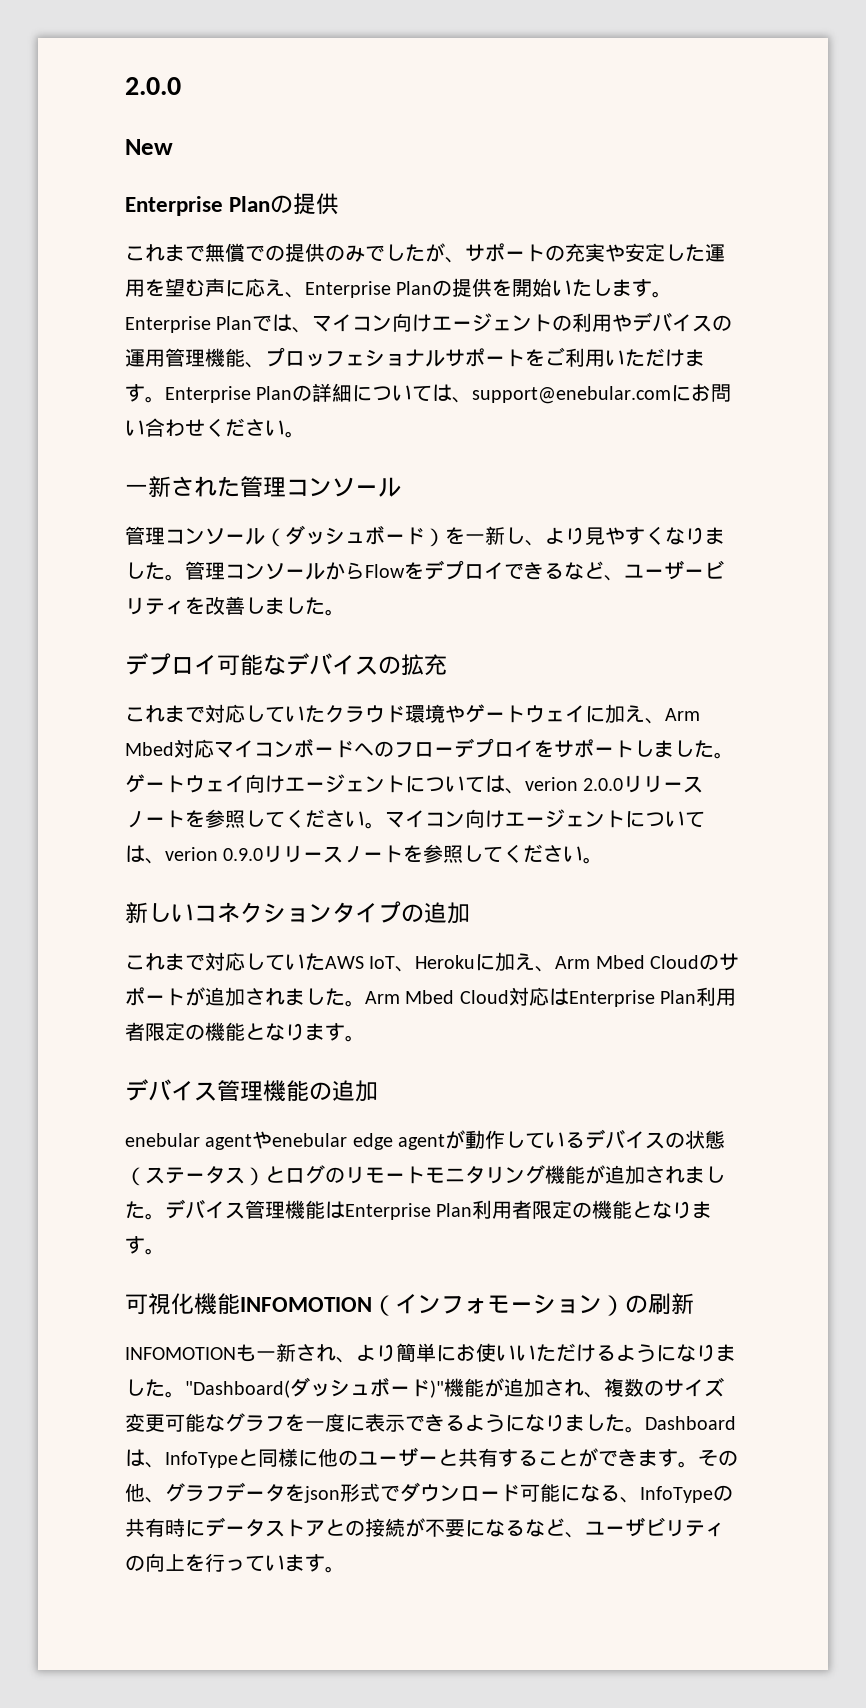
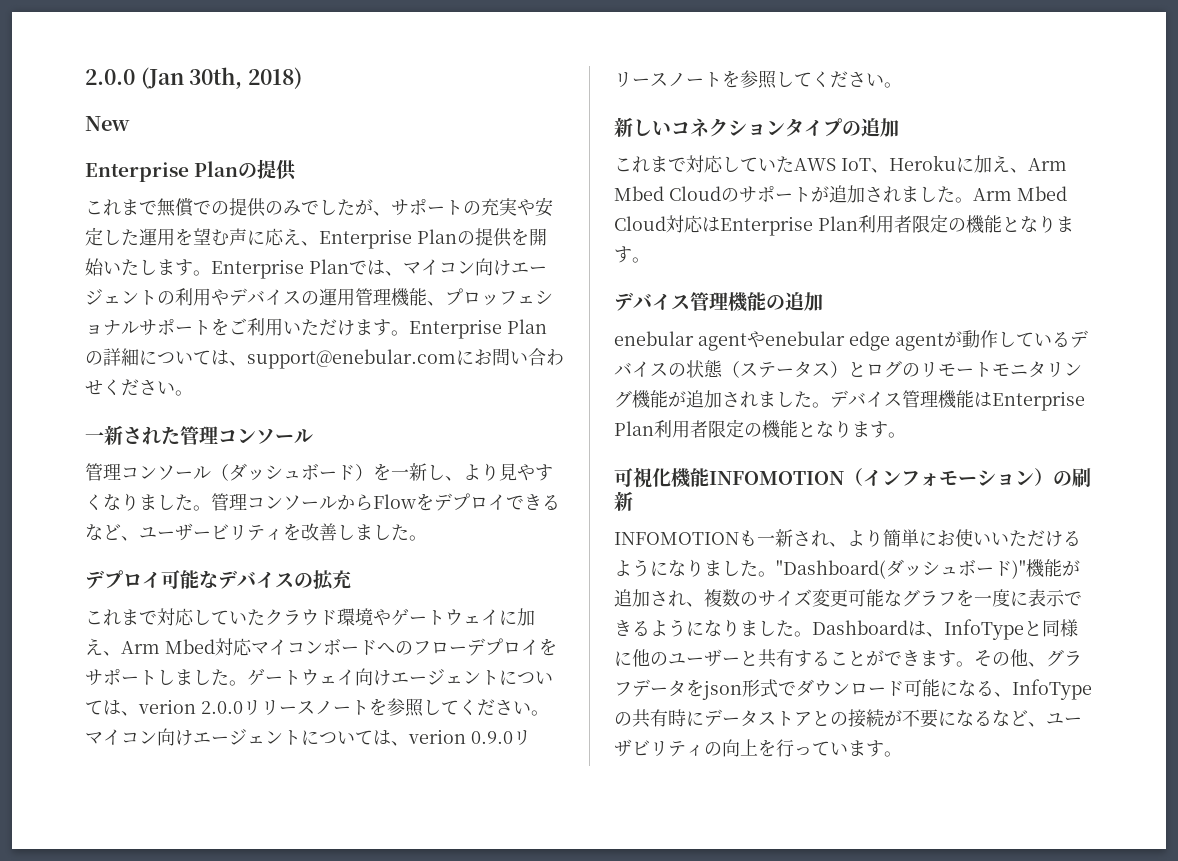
[125,77,181,95] 2.0.0 -> [85,67,303,89] 2.0.0 (Jan 30th, 2018)

